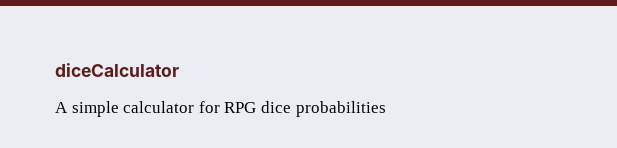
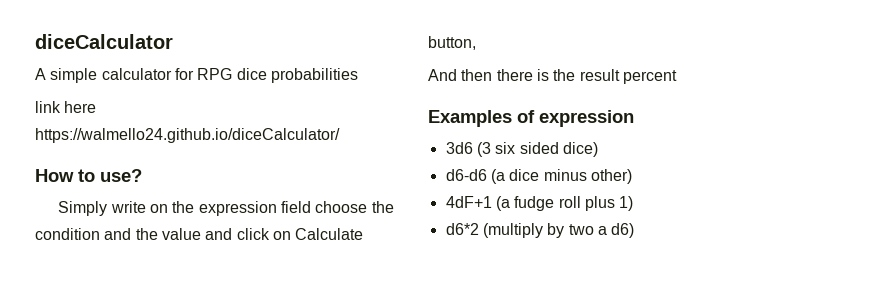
(386, 109) none -> [35,101,97,113] [35,128,340,143] [35,169,142,182] [58,201,394,216] [35,228,364,240] [428,36,476,50] [428,69,677,84] [428,110,634,127] [445,142,598,157] [445,169,632,184] [445,196,634,211] [445,223,635,238] // link here https://walmello24.github.io/diceCalculator/ // How to use? // Simply write on the expression field choose the condition and the value and click on Calculate button, // And then there is the result percent // Examples of expression // 3d6 (3 six sided dice) // d6-d6 (a dice minus other) // 4dF+1 (a fudge roll plus 1) // d6*2 (multiply by two a d6)

